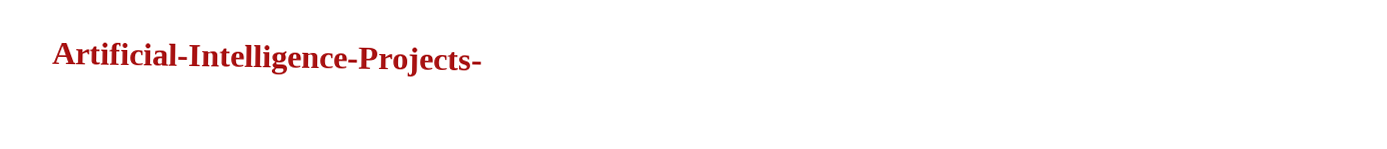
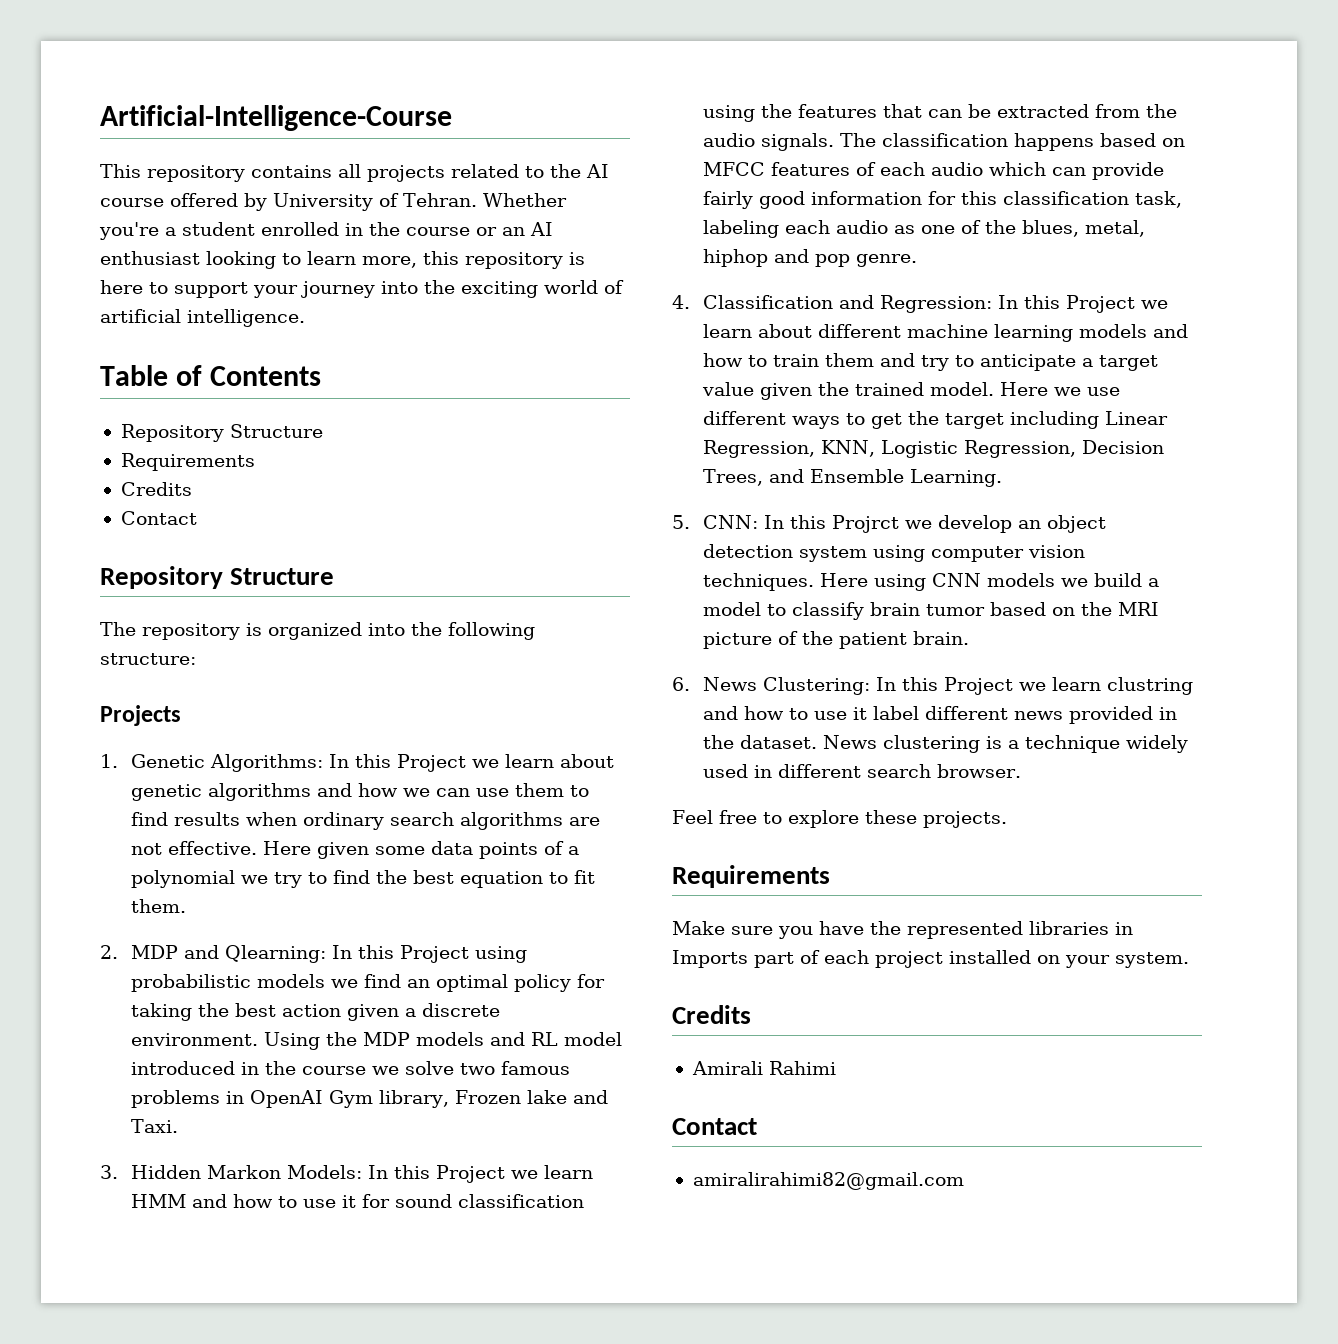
[51,41,483,78] Artificial-Intelligence-Projects- -> [100,105,452,131] [100,164,609,182] [100,193,567,211] [99,222,553,240] [100,251,585,269] [100,280,624,298] [100,309,305,327] [100,365,322,386] [120,424,323,442] [120,453,255,471] [120,482,192,496] [120,511,197,525] [100,566,335,589] [100,622,535,640] [100,653,196,665] [100,705,181,726] [100,754,615,772] [131,783,590,801] [131,812,601,830] [131,841,580,859] [131,870,596,888] [131,899,187,913] [100,945,528,963] [131,974,606,992] [131,1003,501,1021] [131,1032,623,1050] [131,1061,571,1075] [131,1090,609,1108] [131,1119,179,1133] [100,1165,594,1183] [131,1194,585,1208] [703,104,1178,122] [703,133,1186,151] [703,162,1165,180] [703,191,1183,209] [703,220,1146,238] [703,249,918,267] [672,295,1169,313] [703,324,1189,342] [703,353,1159,371] [702,382,1121,400] [703,411,1169,429] [703,440,1165,458] [703,469,1003,487] [672,515,1107,533] [703,544,1086,562] [703,573,1160,591] [703,602,1160,620] [703,631,970,649] [672,677,1194,695] [703,706,1178,724] [703,735,1189,753] [703,764,1022,778] [672,810,1007,828] [672,865,830,888] [672,921,1133,939] [672,950,1189,968] [672,1005,751,1024] [691,1061,836,1075] [672,1118,757,1135] [692,1172,964,1190] Artificial-Intelligence-Course // This repository contains all projects related to the AI course offered by University of Tehran. Whether you're a student enrolled in the course or an AI enthusiast looking to learn more, this repository is here to support your journey into the exciting world of artificial intelligence. // Table of Contents // Repository Structure // Requirements // Credits // Contact // Repository Structure // The repository is organized into the following structure: // Projects // 1. Genetic Algorithms: In this Project we learn about genetic algorithms and how we can use them to find results when ordinary search algorithms are not effective. Here given some data points of a polynomial we try to find the best equation to fit them. // 2. MDP and Qlearning: In this Project using probabilistic models we find an optimal policy for taking the best action given a discrete environment. Using the MDP models and RL model introduced in the course we solve two famous problems in OpenAI Gym library, Frozen lake and Taxi. // 3. Hidden Markon Models: In this Project we learn HMM and how to use it for sound classification using the features that can be extracted from the audio signals. The classification happens based on MFCC features of each audio which can provide fairly good information for this classification task, labeling each audio as one of the blues, metal, hiphop and pop genre. // 4. Classification and Regression: In this Project we learn about different machine learning models and how to train them and try to anticipate a target value given the trained model. Here we use different ways to get the target including Linear Regression, KNN, Logistic Regression, Decision Trees, and Ensemble Learning. // 5. CNN: In this Projrct we develop an object detection system using computer vision techniques. Here using CNN models we build a model to classify brain tumor based on the MRI picture of the patient brain. // 6. News Clustering: In this Project we learn clustring and how to use it label different news provided in the dataset. News clustering is a technique widely used in different search browser. // Feel free to explore these projects. // Requirements // Make sure you have the represented libraries in Imports part of each project installed on your system. // Credits // Amirali Rahimi // Contact // amiralirahimi82@gmail.com

